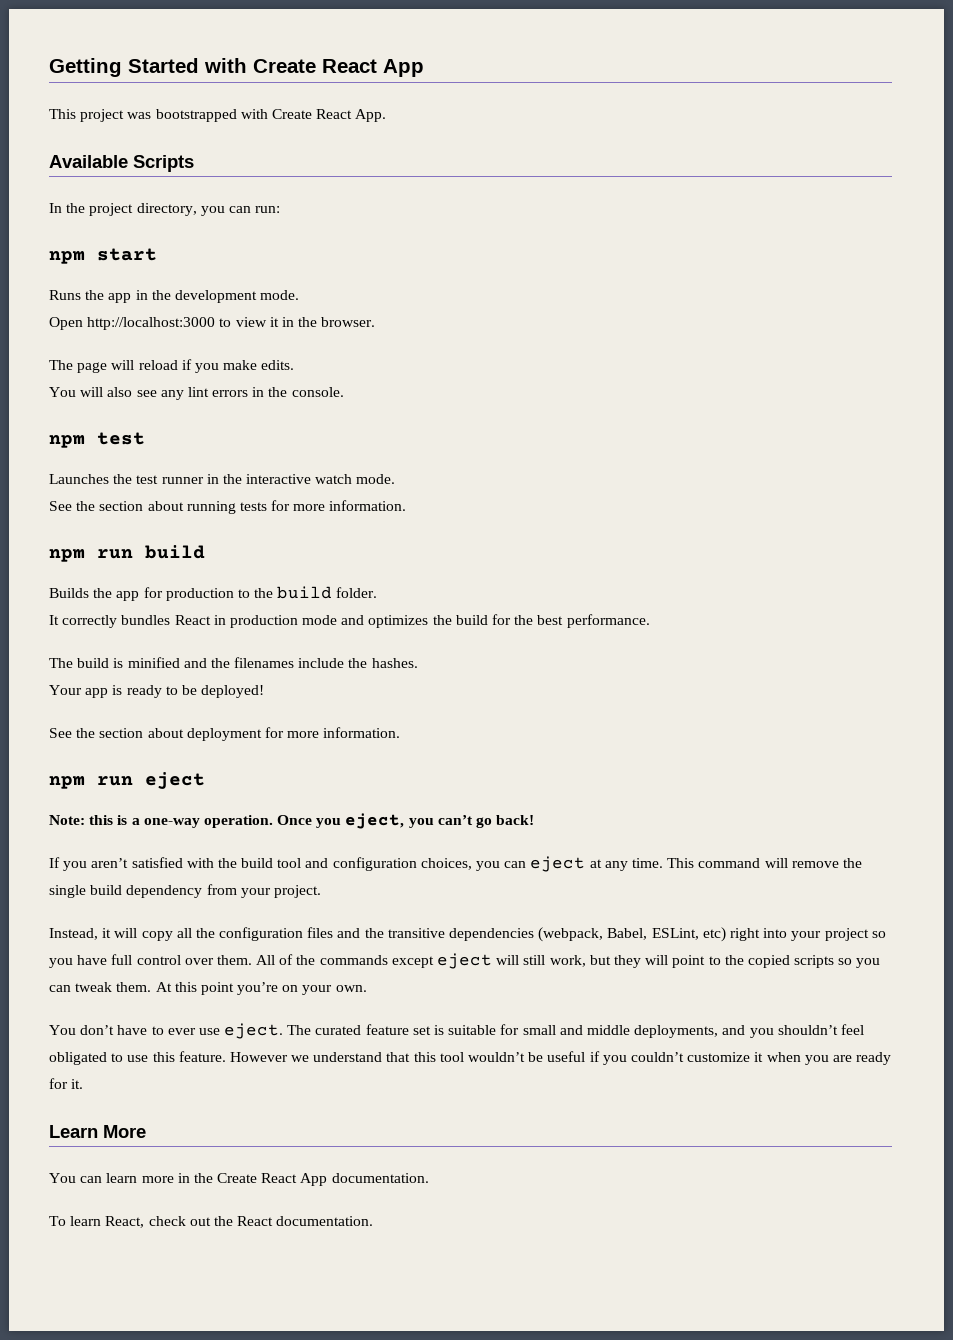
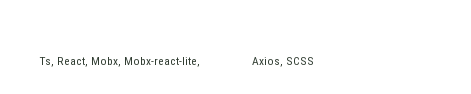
[49,58,424,77] [49,109,387,122] [49,155,194,172] [49,203,281,216] [49,248,157,264] [49,290,300,303] [49,317,376,330] [49,359,295,373] [49,387,344,400] [49,432,145,448] [49,474,396,484] [49,500,407,514] [49,545,205,562] [49,586,378,601] [49,614,650,628] [49,657,418,668] [49,685,265,698] [49,727,401,741] [49,772,205,789] [49,813,535,829] [49,856,862,872] [49,884,321,898] [49,927,886,942] [49,953,881,969] [49,982,367,995] [49,1023,864,1039] [49,1051,892,1065] [49,1078,84,1089] [49,1125,146,1138] [49,1173,429,1186] [49,1216,374,1228] Getting Started with Create React App // This project was bootstrapped with Create React App. // Available Scripts // In the project directory, you can run: // npm start // Runs the app in the development mode. // Open http://localhost:3000 to view it in the browser. // The page will reload if you make edits. // You will also see any lint errors in the console. // npm test // Launches the test runner in the interactive watch mode. // See the section about running tests for more information. // npm run build // Builds the app for production to the build folder. // It correctly bundles React in production mode and optimizes the build for the best performance. // The build is minified and the filenames include the hashes. // Your app is ready to be deployed! // See the section about deployment for more information. // npm run eject // Note: this is a one-way operation. Once you eject, you can’t go back! // If you aren’t satisfied with the build tool and configuration choices, you can eject at any time. This command will remove the single build dependency from your project. // Instead, it will copy all the configuration files and the transitive dependencies (webpack, Babel, ESLint, etc) right into your project so you have full control over them. All of the commands except eject will still work, but they will point to the copied scripts so you can tweak them. At this point you’re on your own. // You don’t have to ever use eject. The curated feature set is suitable for small and middle deployments, and you shouldn’t feel obligated to use this feature. However we understand that this tool wouldn’t be useful if you couldn’t customize it when you are ready for it. // Learn More // You can learn more in the Create React App documentation. // To learn React, check out the React documentation. -> [39,57,315,67] Ts, React, Mobx, Mobx-react-lite, Axios, SCSS

